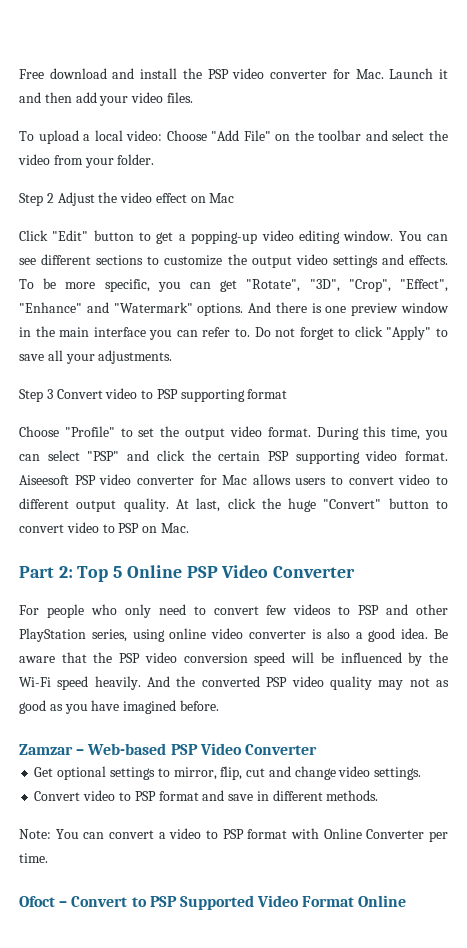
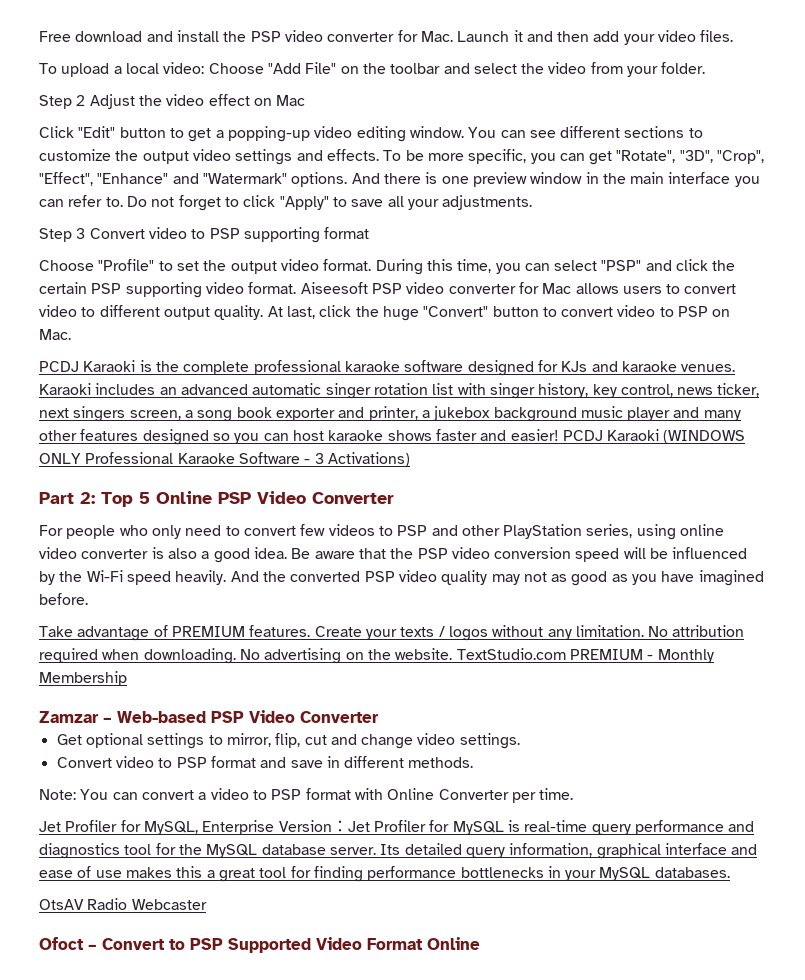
(189, 528) none -> [39,360,736,376] [39,383,760,399] [39,406,741,422] [39,429,746,445] [39,452,410,467] // PCDJ Karaoki is the complete professional karaoke software designed for KJs and karaoke venues. Karaoki includes an advanced automatic singer rotation list with singer history, key control, news ticker, next singers screen, a song book exporter and printer, a jukebox background music player and many other features designed so you can host karaoke shows faster and easier! PCDJ Karaoki (WINDOWS ONLY Professional Karaoke Software - 3 Activations)
(219, 705) none -> [39,625,745,641] [39,648,714,664] [39,671,127,686] // Take advantage of PREMIUM features. Create your texts / logos without any limitation. No attribution required when downloading. No advertising on the website. TextStudio.com PREMIUM - Monthly Membership
(48, 858) none -> [39,820,755,835] [39,843,758,859] [39,866,730,882] [39,898,207,910] // Jet Profiler for MySQL, Enterprise Version：Jet Profiler for MySQL is real-time query performance and diagnostics tool for the MySQL database server. Its detailed query information, graphical interface and ease of use makes this a great tool for finding performance bottlenecks in your MySQL databases. // OtsAV Radio Webcaster

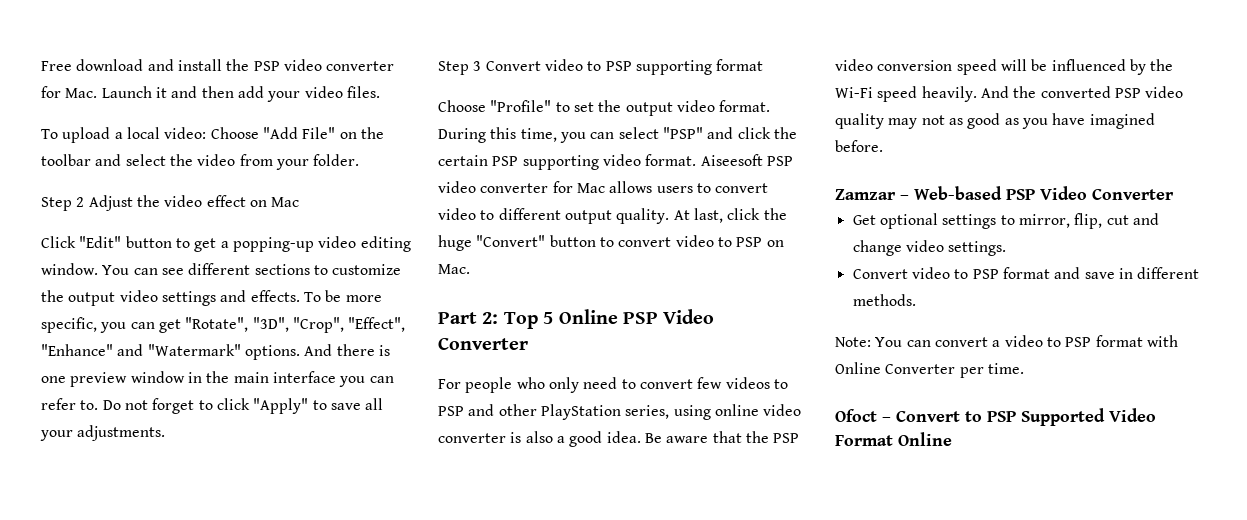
[39,360,736,376] [39,383,760,399] [39,406,741,422] [39,429,746,445] [39,452,410,467] // PCDJ Karaoki is the complete professional karaoke software designed for KJs and karaoke venues. Karaoki includes an advanced automatic singer rotation list with singer history, key control, news ticker, next singers screen, a song book exporter and printer, a jukebox background music player and many other features designed so you can host karaoke shows faster and easier! PCDJ Karaoki (WINDOWS ONLY Professional Karaoke Software - 3 Activations) -> (470, 269) none
[39,625,745,641] [39,648,714,664] [39,671,127,686] // Take advantage of PREMIUM features. Create your texts / logos without any limitation. No attribution required when downloading. No advertising on the website. TextStudio.com PREMIUM - Monthly Membership -> (883, 146) none
[39,820,755,835] [39,843,758,859] [39,866,730,882] [39,898,207,910] // Jet Profiler for MySQL, Enterprise Version：Jet Profiler for MySQL is real-time query performance and diagnostics tool for the MySQL database server. Its detailed query information, graphical interface and ease of use makes this a great tool for finding performance bottlenecks in your MySQL databases. // OtsAV Radio Webcaster -> (1024, 368) none

